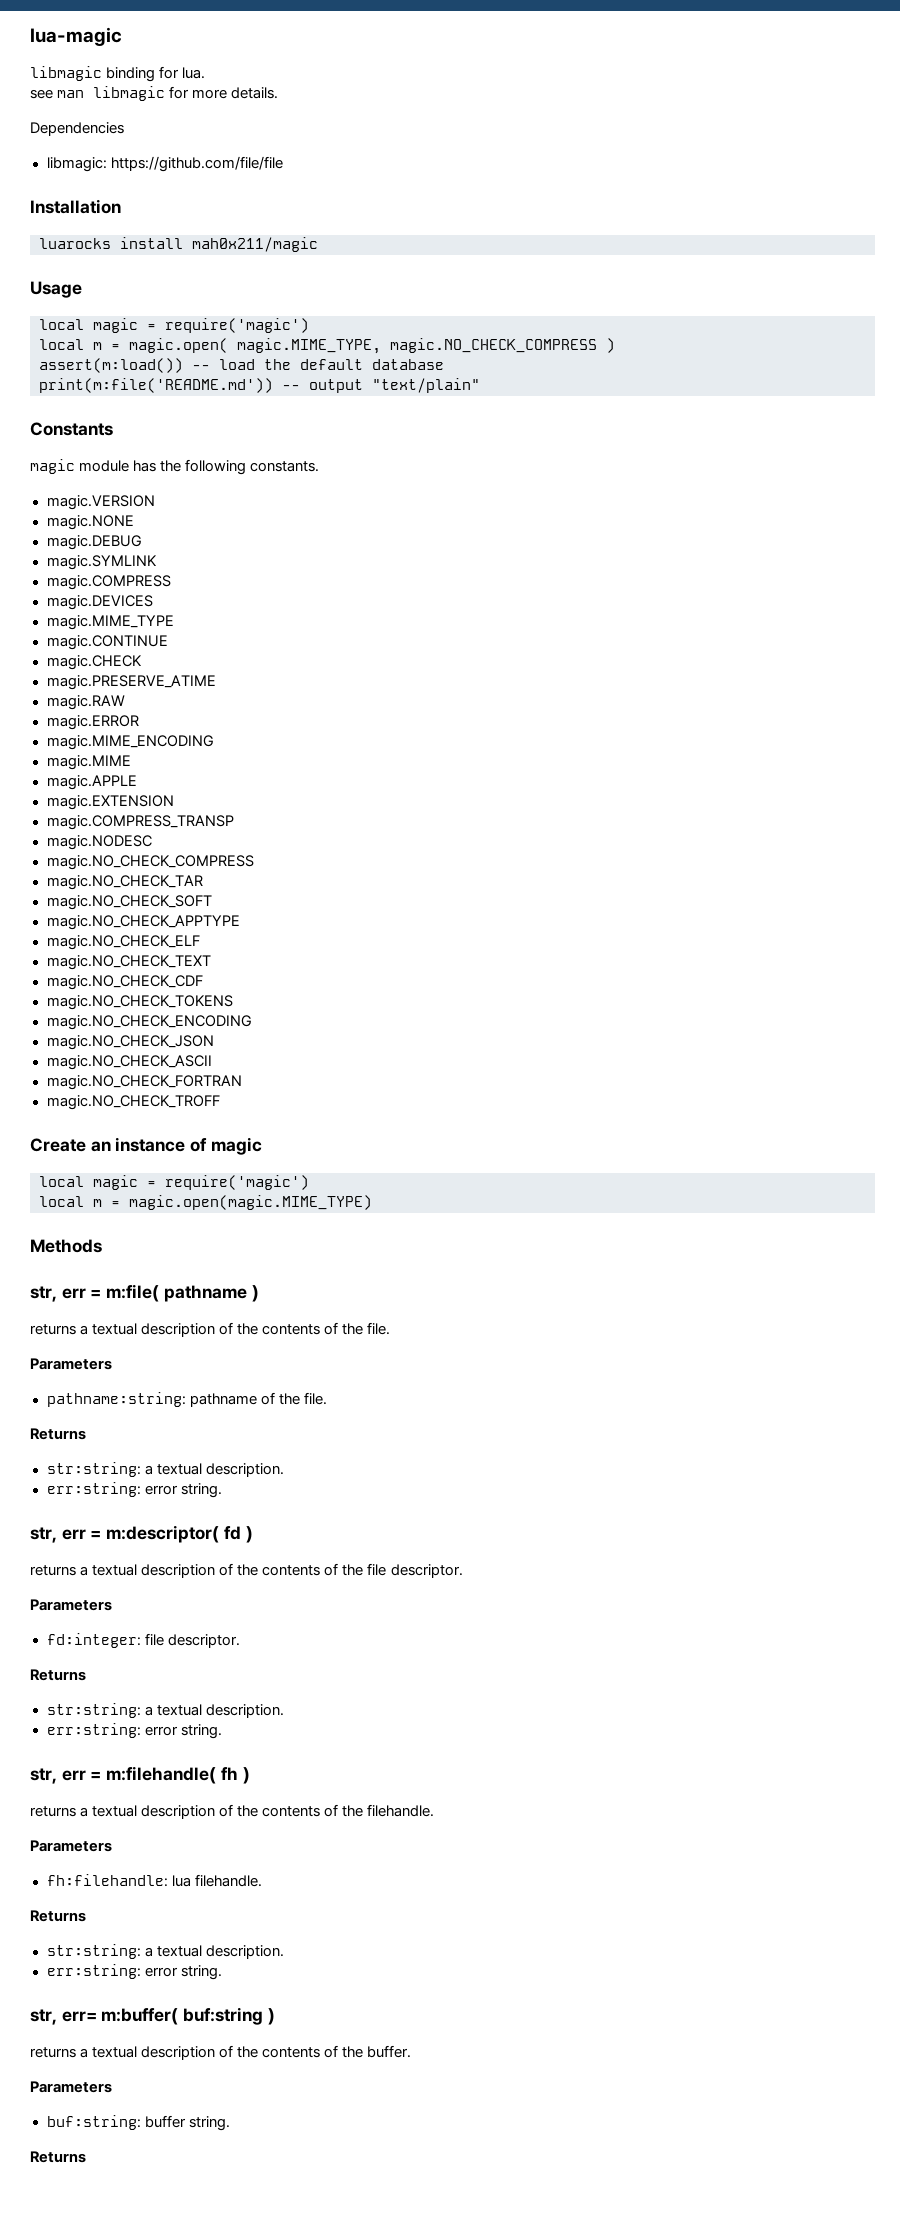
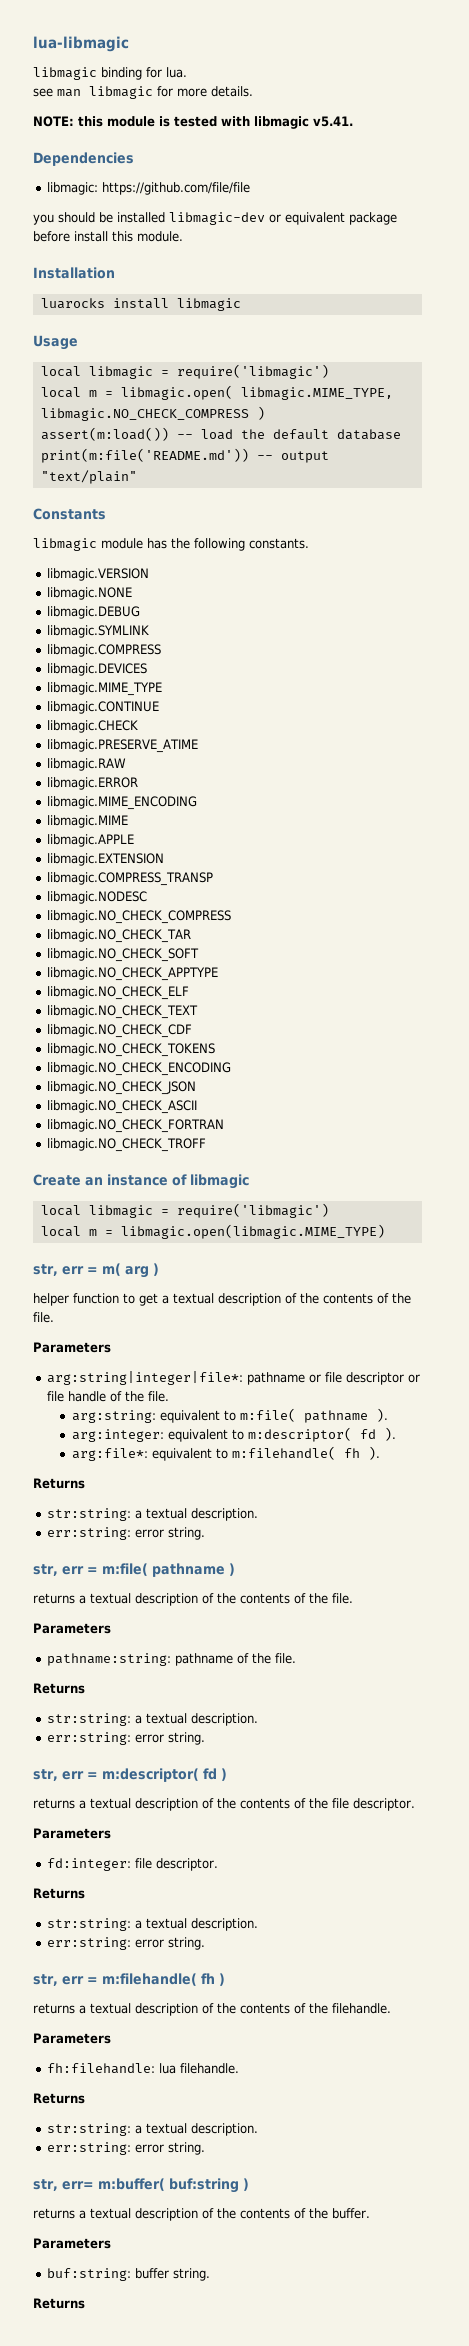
[30,27,122,46] lua-magic -> [33,36,129,52] lua-libmagic
[30,122,124,136] [46,156,283,172] Dependencies // libmagic: https://github.com/file/file -> [33,116,353,129] [33,152,134,166] [46,182,250,195] [33,212,397,225] [33,231,183,242] NOTE: this module is tested with libmagic v5.41. // Dependencies // libmagic: https://github.com/file/file // you should be installed libmagic-dev or equivalent package before install this module.
[192,237,318,252] mah0x211/magic -> [176,298,241,311] libmagic
[93,318,309,333] [39,338,597,354] magic = require('magic') // local m = magic.open( magic.MIME_TYPE, magic.NO_CHECK_COMPRESS -> [88,364,329,379] [40,385,393,400] [40,408,249,421] libmagic = require('libmagic') // local m = libmagic.open( libmagic.MIME_TYPE, libmagic.NO_CHECK_COMPRESS
[30,459,75,474] magic -> [33,538,97,551] libmagic
[46,495,155,510] [46,515,134,530] [46,535,142,550] [46,555,157,570] [46,575,171,590] [46,595,153,610] [46,615,174,630] [46,635,168,650] [46,655,142,670] [46,675,216,690] [46,695,125,710] [46,715,139,730] [46,735,214,750] [46,755,131,770] [46,775,137,790] [46,795,174,810] [46,815,234,830] [46,835,152,850] [46,855,254,870] [46,875,203,890] [46,895,212,910] [46,915,240,930] [46,935,200,950] [46,955,211,970] [46,975,203,990] [46,995,233,1010] [46,1015,252,1030] [46,1035,214,1050] [46,1055,212,1070] [46,1075,242,1090] [46,1095,220,1110] magic.VERSION // magic.NONE // magic.DEBUG // magic.SYMLINK // magic.COMPRESS // magic.DEVICES // magic.MIME_TYPE // magic.CONTINUE // magic.CHECK // magic.PRESERVE_ATIME // magic.RAW // magic.ERROR // magic.MIME_ENCODING // magic.MIME // magic.APPLE // magic.EXTENSION // magic.COMPRESS_TRANSP // magic.NODESC // magic.NO_CHECK_COMPRESS // magic.NO_CHECK_TAR // magic.NO_CHECK_SOFT // magic.NO_CHECK_APPTYPE // magic.NO_CHECK_ELF // magic.NO_CHECK_TEXT // magic.NO_CHECK_CDF // magic.NO_CHECK_TOKENS // magic.NO_CHECK_ENCODING // magic.NO_CHECK_JSON // magic.NO_CHECK_ASCII // magic.NO_CHECK_FORTRAN // magic.NO_CHECK_TROFF -> [46,568,149,581] [46,587,132,600] [46,606,140,619] [46,625,149,638] [46,644,161,657] [46,663,147,676] [46,682,162,696] [46,701,159,714] [46,720,138,733] [46,739,198,753] [46,758,126,771] [46,777,138,790] [46,796,197,810] [46,815,128,828] [46,834,134,847] [46,853,164,866] [46,872,213,886] [46,891,147,904] [46,910,231,924] [46,929,191,943] [46,948,199,962] [46,967,218,981] [46,986,189,1000] [46,1005,198,1019] [46,1024,192,1038] [46,1043,215,1057] [46,1062,231,1076] [46,1081,196,1095] [46,1100,197,1114] [46,1119,224,1133] [46,1138,206,1152] libmagic.VERSION // libmagic.NONE // libmagic.DEBUG // libmagic.SYMLINK // libmagic.COMPRESS // libmagic.DEVICES // libmagic.MIME_TYPE // libmagic.CONTINUE // libmagic.CHECK // libmagic.PRESERVE_ATIME // libmagic.RAW // libmagic.ERROR // libmagic.MIME_ENCODING // libmagic.MIME // libmagic.APPLE // libmagic.EXTENSION // libmagic.COMPRESS_TRANSP // libmagic.NODESC // libmagic.NO_CHECK_COMPRESS // libmagic.NO_CHECK_TAR // libmagic.NO_CHECK_SOFT // libmagic.NO_CHECK_APPTYPE // libmagic.NO_CHECK_ELF // libmagic.NO_CHECK_TEXT // libmagic.NO_CHECK_CDF // libmagic.NO_CHECK_TOKENS // libmagic.NO_CHECK_ENCODING // libmagic.NO_CHECK_JSON // libmagic.NO_CHECK_ASCII // libmagic.NO_CHECK_FORTRAN // libmagic.NO_CHECK_TROFF
[210,1137,262,1155] [39,1175,309,1190] [39,1195,372,1210] [30,1239,102,1253] magic // local magic = require('magic') // local m = magic.open(magic.MIME_TYPE) // Methods -> [190,1174,249,1189] [40,1203,329,1218] [40,1224,385,1239] [33,1263,159,1278] [33,1293,411,1306] [33,1312,54,1323] [33,1342,111,1353] [46,1371,420,1385] [46,1391,169,1402] [71,1408,388,1423] [71,1427,396,1442] [71,1446,380,1461] [33,1478,85,1489] [46,1508,258,1521] [46,1527,205,1540] libmagic // local libmagic = require('libmagic') // local m = libmagic.open(libmagic.MIME_TYPE) // str, err = m( arg ) // helper function to get a textual description of the contents of the file. // Parameters // arg:string|integer|file*: pathname or file descriptor or file handle of the file. // arg:string: equivalent to m:file( pathname ). // arg:integer: equivalent to m:descriptor( fd ). // arg:file*: equivalent to m:filehandle( fh ). // Returns // str:string: a textual description. // err:string: error string.

